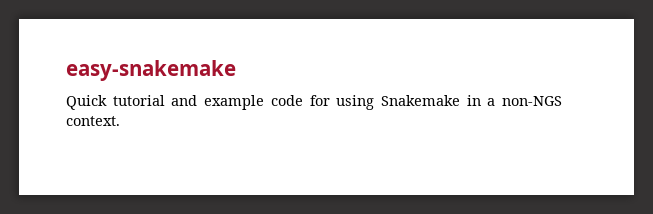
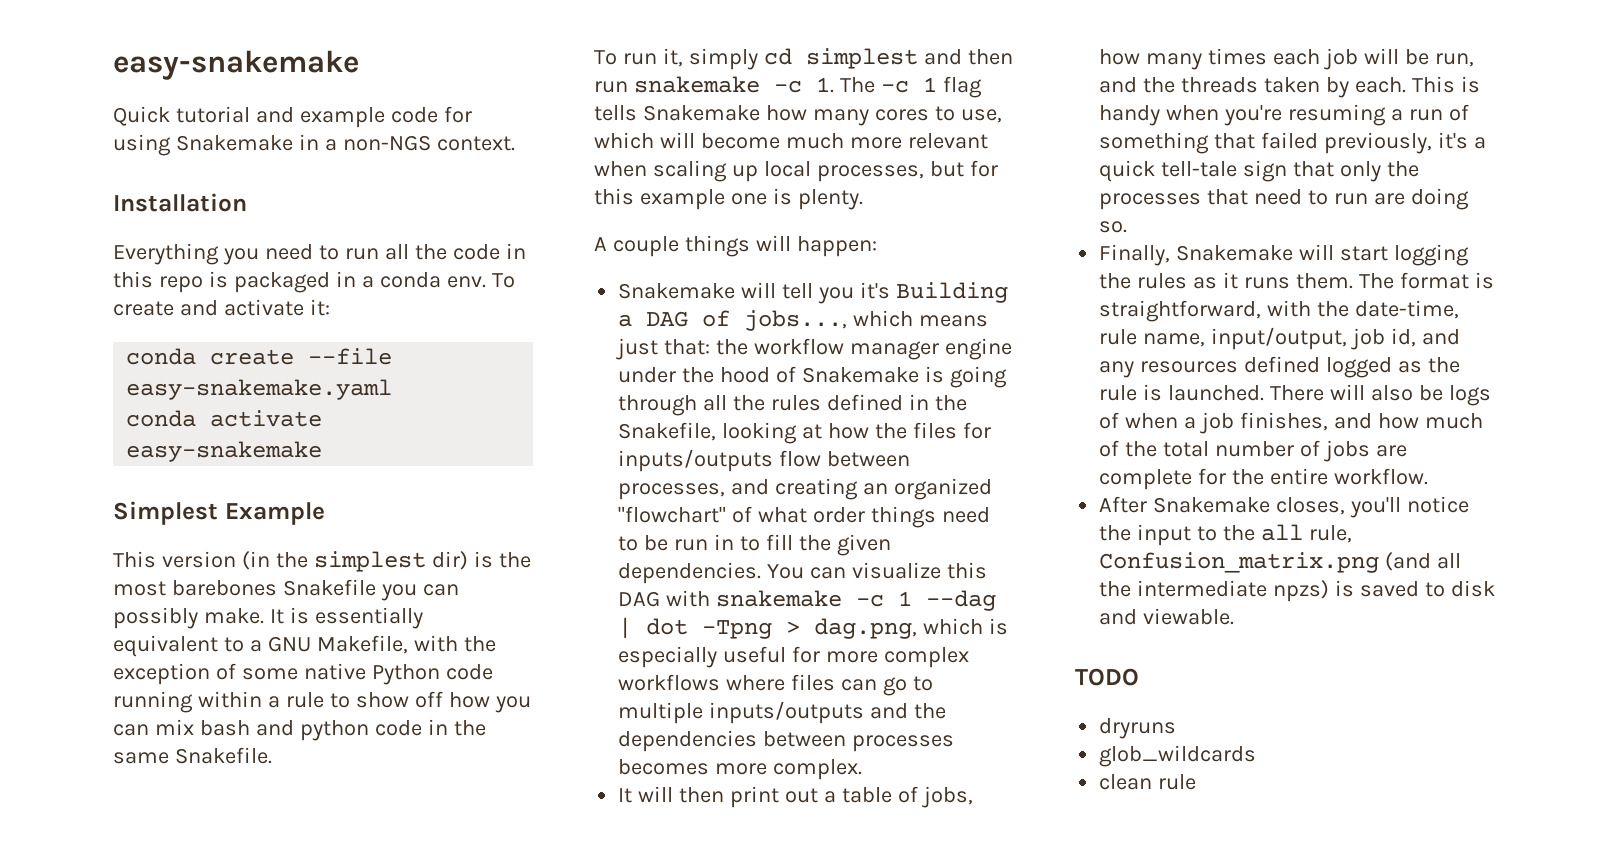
(120, 121) none -> [113,193,247,212] [113,243,526,265] [113,271,515,293] [113,299,330,316] [126,348,393,365] [126,379,393,400] [126,410,323,427] [126,441,323,462] [113,501,325,525] [113,551,531,572] [113,579,459,601] [113,607,423,629] [113,635,496,657] [113,663,493,685] [113,691,531,713] [113,719,486,741] [113,747,272,764] [594,48,1013,70] [594,76,982,98] [594,105,1002,126] [594,132,988,149] [594,160,998,182] [594,188,863,210] [594,235,877,257] [618,282,1008,304] [618,310,989,331] [616,338,1012,360] [618,366,1007,388] [618,394,967,416] [618,422,991,444] [618,449,911,472] [618,478,992,500] [618,506,990,528] [618,534,891,556] [618,562,987,584] [618,590,997,611] [618,617,1009,639] [618,646,969,668] [618,674,933,696] [618,701,947,724] [618,730,955,752] [618,759,863,780] [618,786,973,808] [1099,48,1474,70] [1099,76,1480,98] [1099,104,1469,126] [1099,132,1486,154] [1099,160,1419,182] [1099,188,1469,210] [1099,221,1128,233] [1099,244,1469,266] [1099,272,1494,289] [1099,300,1460,322] [1099,327,1460,350] [1099,356,1460,378] [1099,384,1491,406] [1099,412,1483,434] [1099,440,1407,462] [1099,468,1428,490] [1099,496,1469,518] [1099,524,1352,546] [1099,552,1462,573] [1099,580,1495,602] [1099,608,1235,625] [1075,668,1139,686] [1099,718,1177,739] [1099,745,1257,767] [1099,774,1197,790] // Installation // Everything you need to run all the code in this repo is packaged in a conda env. To create and activate it: // conda create --file easy-snakemake.yaml // conda activate easy-snakemake // Simplest Example // This version (in the simplest dir) is the most barebones Snakefile you can possibly make. It is essentially equivalent to a GNU Makefile, with the exception of some native Python code running within a rule to show off how you can mix bash and python code in the same Snakefile. // To run it, simply cd simplest and then run snakemake -c 1. The -c 1 flag tells Snakemake how many cores to use, which will become much more relevant when scaling up local processes, but for this example one is plenty. // A couple things will happen: // Snakemake will tell you it's Building a DAG of jobs..., which means just that: the workflow manager engine under the hood of Snakemake is going through all the rules defined in the Snakefile, looking at how the files for inputs/outputs flow between processes, and creating an organized "flowchart" of what order things need to be run in to fill the given dependencies. You can visualize this DAG with snakemake -c 1 --dag | dot -Tpng > dag.png, which is especially useful for more complex workflows where files can go to multiple inputs/outputs and the dependencies between processes becomes more complex. // It will then print out a table of jobs, how many times each job will be run, and the threads taken by each. This is handy when you're resuming a run of something that failed previously, it's a quick tell-tale sign that only the processes that need to run are doing so. // Finally, Snakemake will start logging the rules as it runs them. The format is straightforward, with the date-time, rule name, input/output, job id, and any resources defined logged as the rule is launched. There will also be logs of when a job finishes, and how much of the total number of jobs are complete for the entire workflow. // After Snakemake closes, you'll notice the input to the all rule, Confusion_matrix.png (and all the intermediate npzs) is saved to disk and viewable. // TODO // dryruns // glob_wildcards // clean rule

